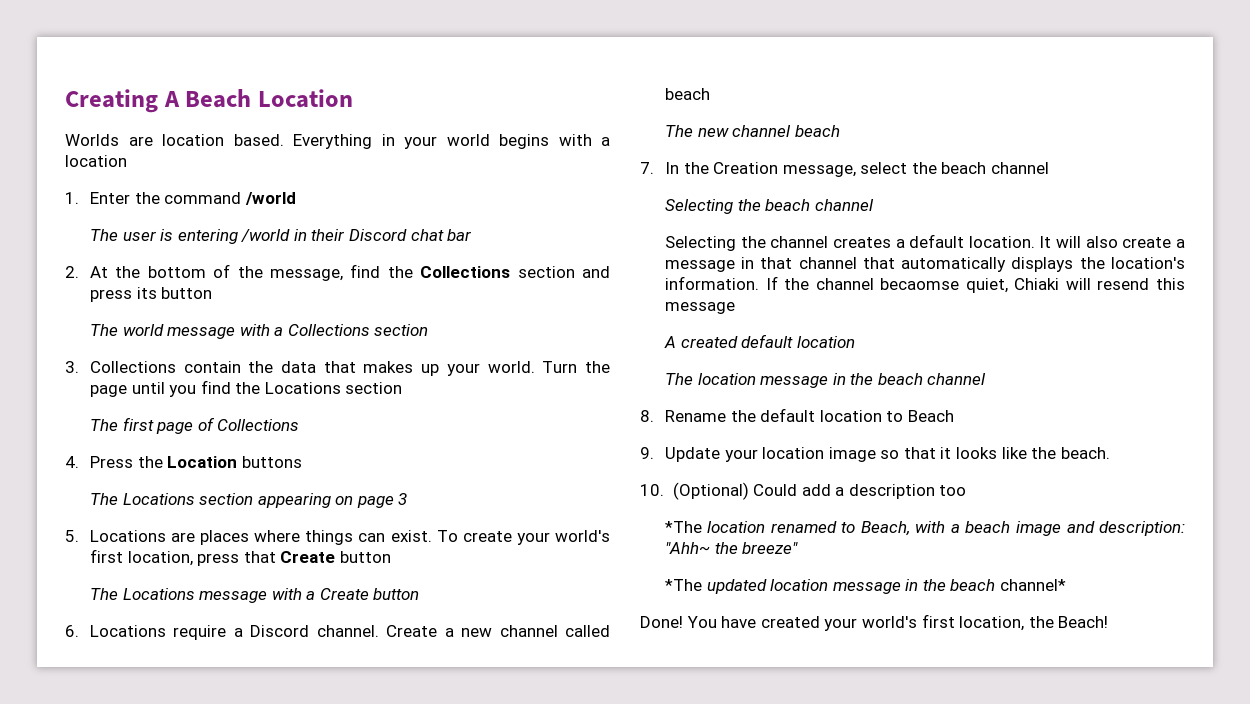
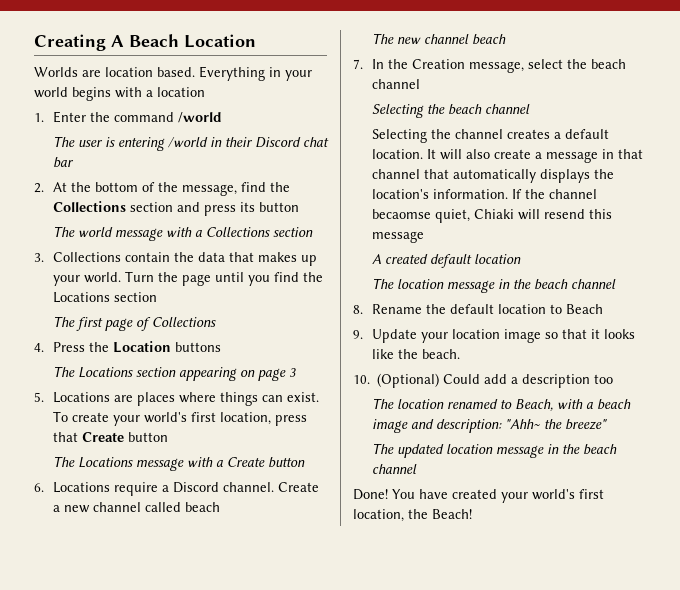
[664,521,702,533] *The -> [371,398,394,409] The
[664,579,702,591] *The -> [371,443,394,454] The
[1000,579,1067,591] channel* -> [371,464,417,474] channel

